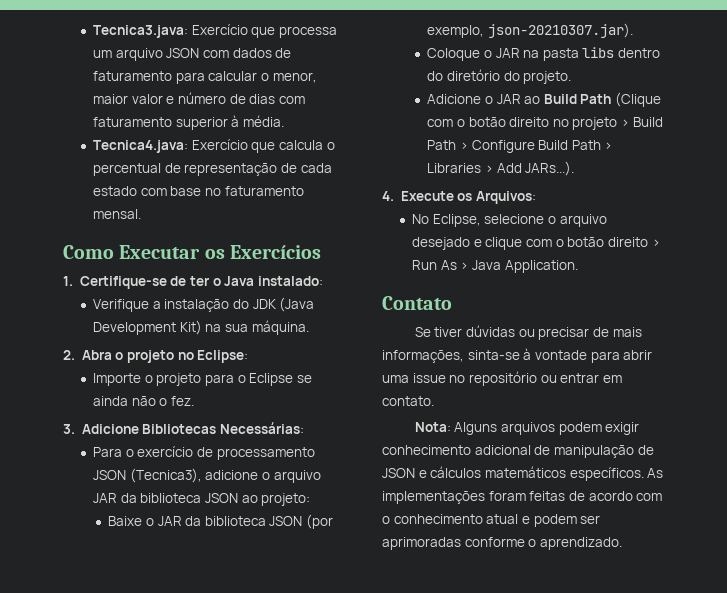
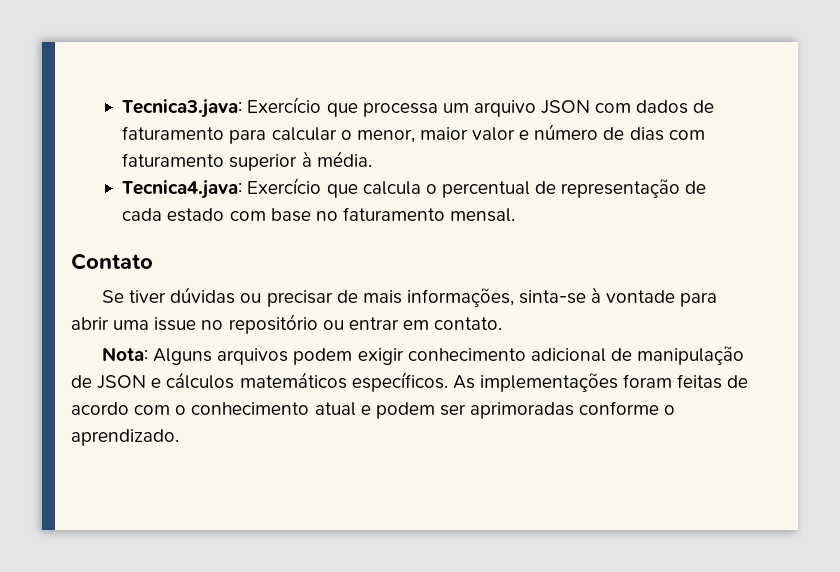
[63,245,321,259] [63,276,323,289] [93,297,315,312] [93,320,309,335] [63,350,249,363] [93,373,312,386] [93,396,194,406] [63,422,305,434] [93,446,315,460] [93,468,321,483] [93,493,311,506] [108,514,334,529] [427,23,633,38] [427,47,661,61] [427,69,572,84] [427,92,662,107] [427,117,663,130] [427,140,613,153] [427,161,575,176] [382,191,537,204] [412,214,607,227] [412,237,660,250] [412,260,578,273] // Como Executar os Exercícios // 1. Certifique-se de ter o Java instalado: // Verifique a instalação do JDK (Java Development Kit) na sua máquina. // 2. Abra o projeto no Eclipse: // Importe o projeto para o Eclipse se ainda não o fez. // 3. Adicione Bibliotecas Necessárias: // Para o exercício de processamento JSON (Tecnica3), adicione o arquivo JAR da biblioteca JSON ao projeto: // Baixe o JAR da biblioteca JSON (por exemplo, json-20210307.jar). // Coloque o JAR na pasta libs dentro do diretório do projeto. // Adicione o JAR ao Build Path (Clique com o botão direito no projeto > Build Path > Configure Build Path > Libraries > Add JARs...). // 4. Execute os Arquivos: // No Eclipse, selecione o arquivo desejado e clique com o botão direito > Run As > Java Application. -> (516, 215) none

